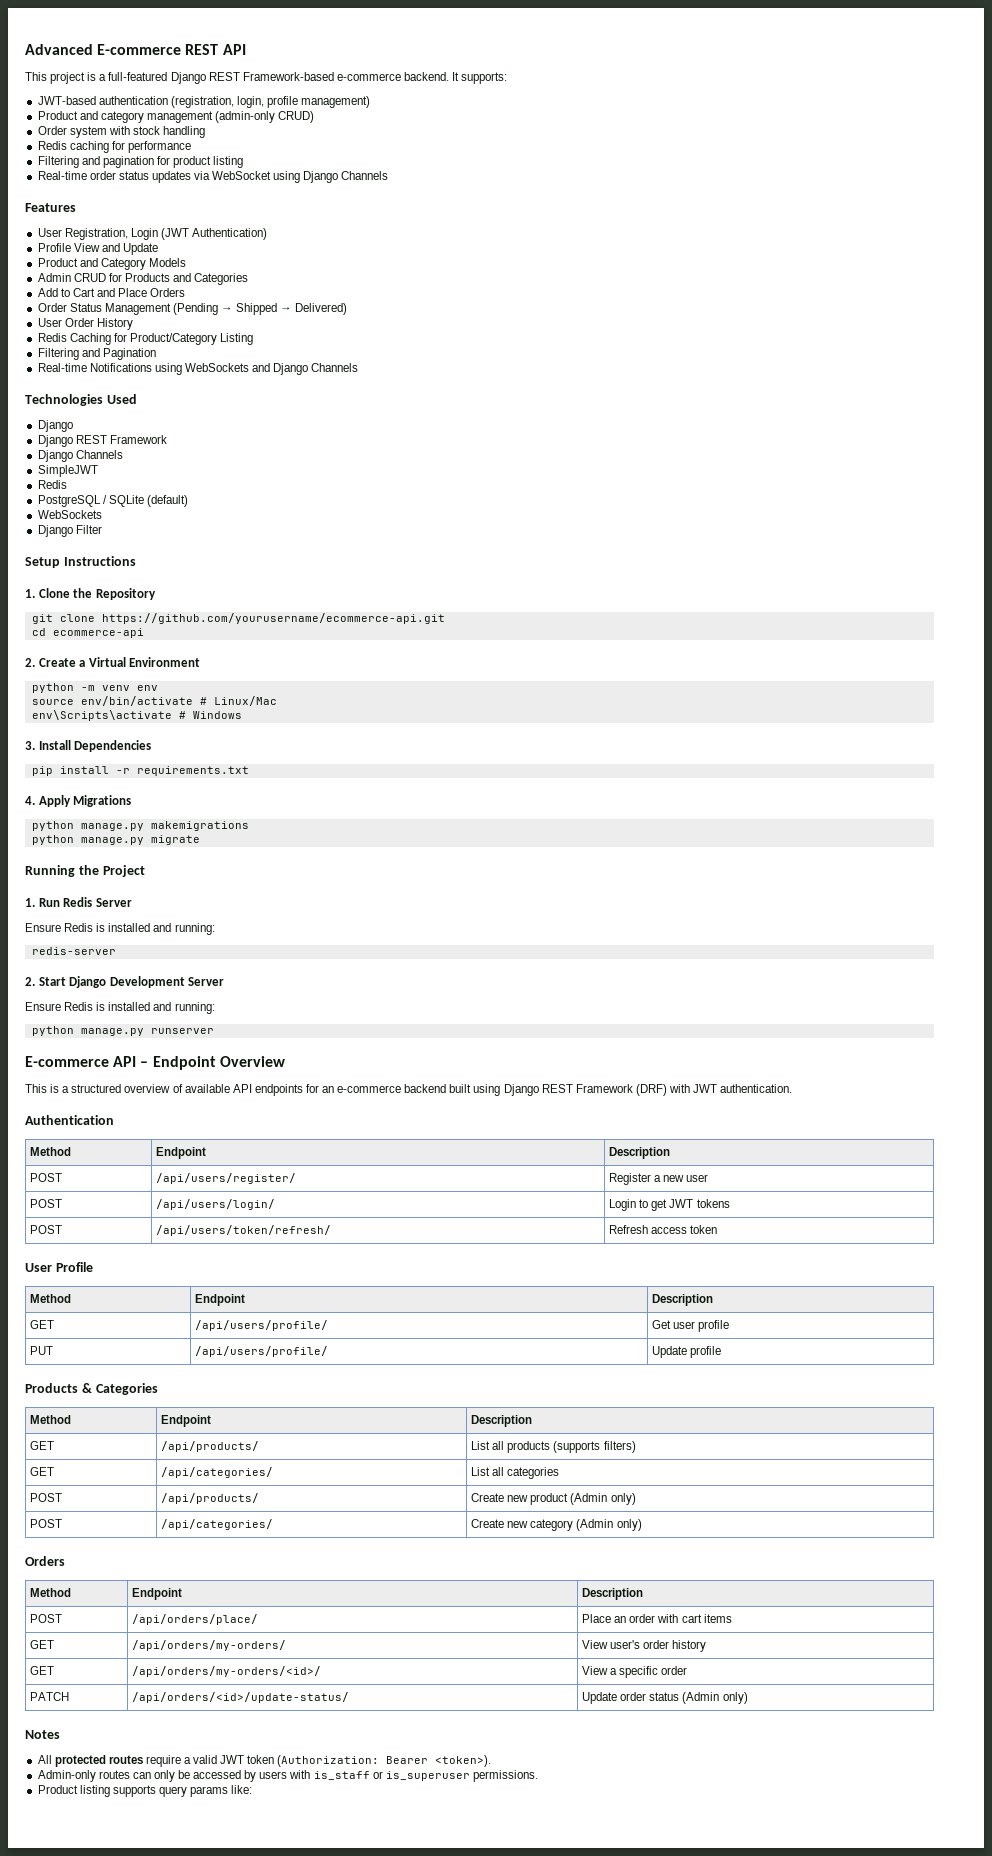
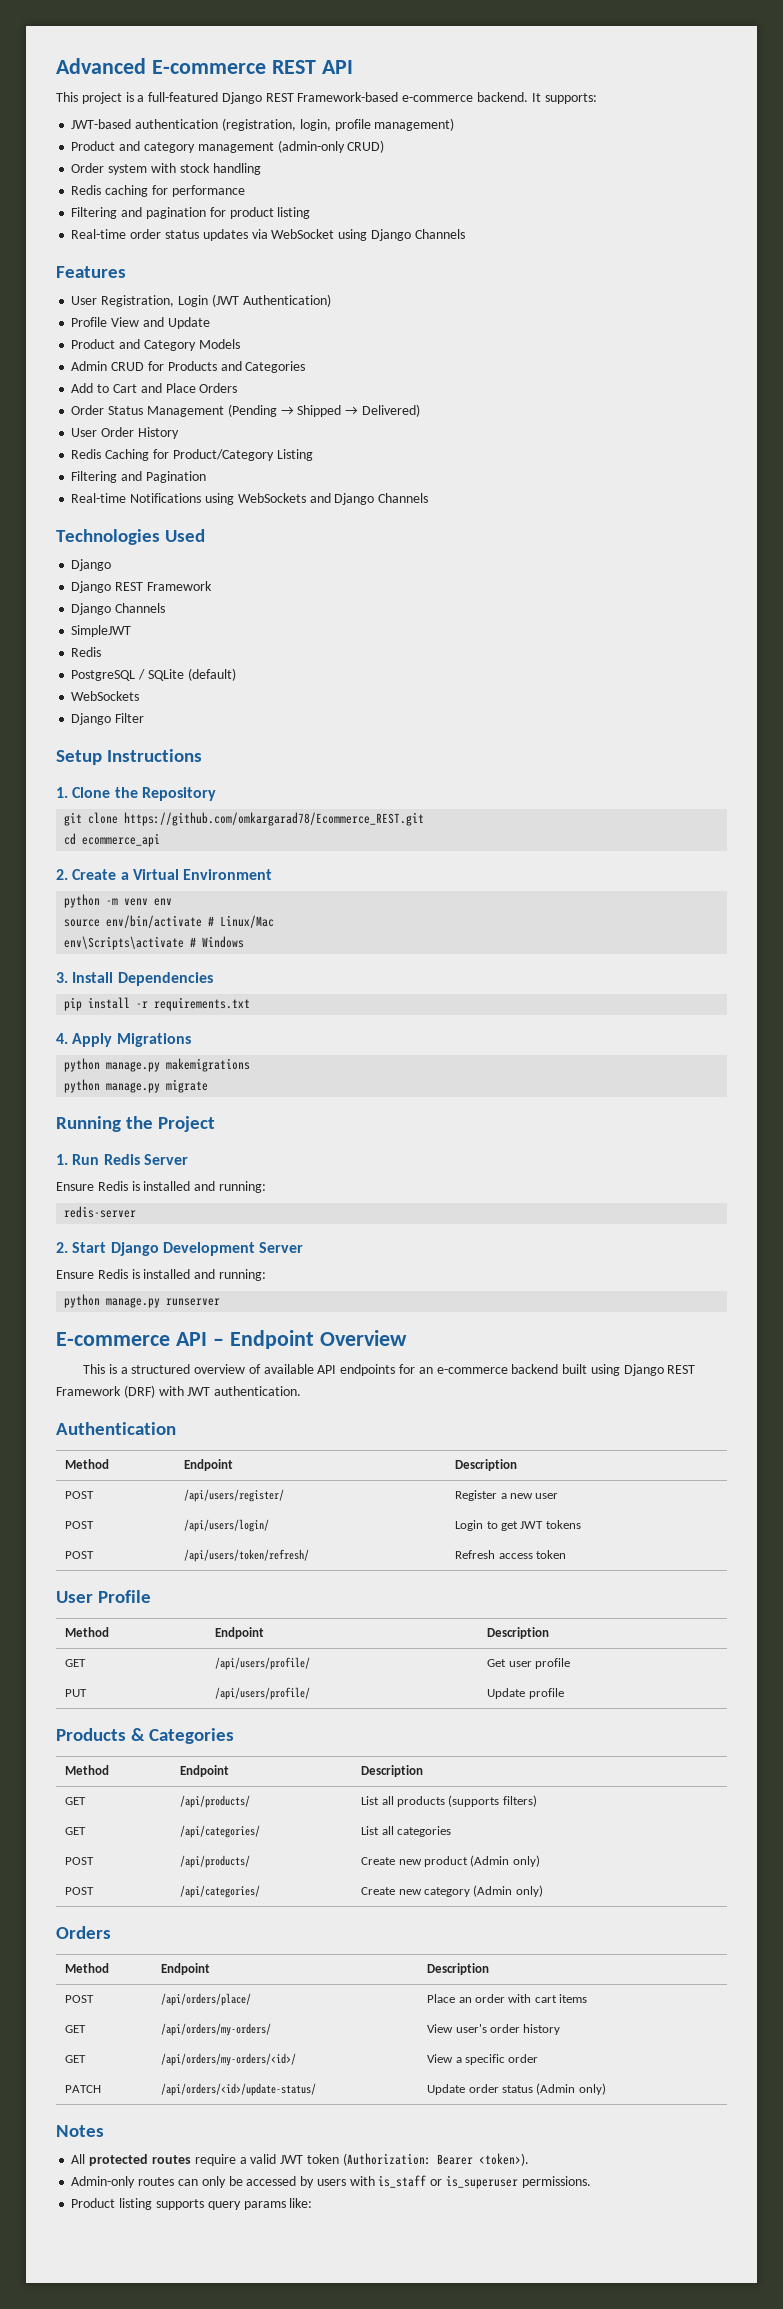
[101,613,445,624] https://github.com/yourusername/ecommerce-api.git -> [124,812,425,826] https://github.com/omkargarad78/Ecommerce_REST.git
[52,628,144,638] ecommerce-api -> [82,833,161,847] ecommerce_api

